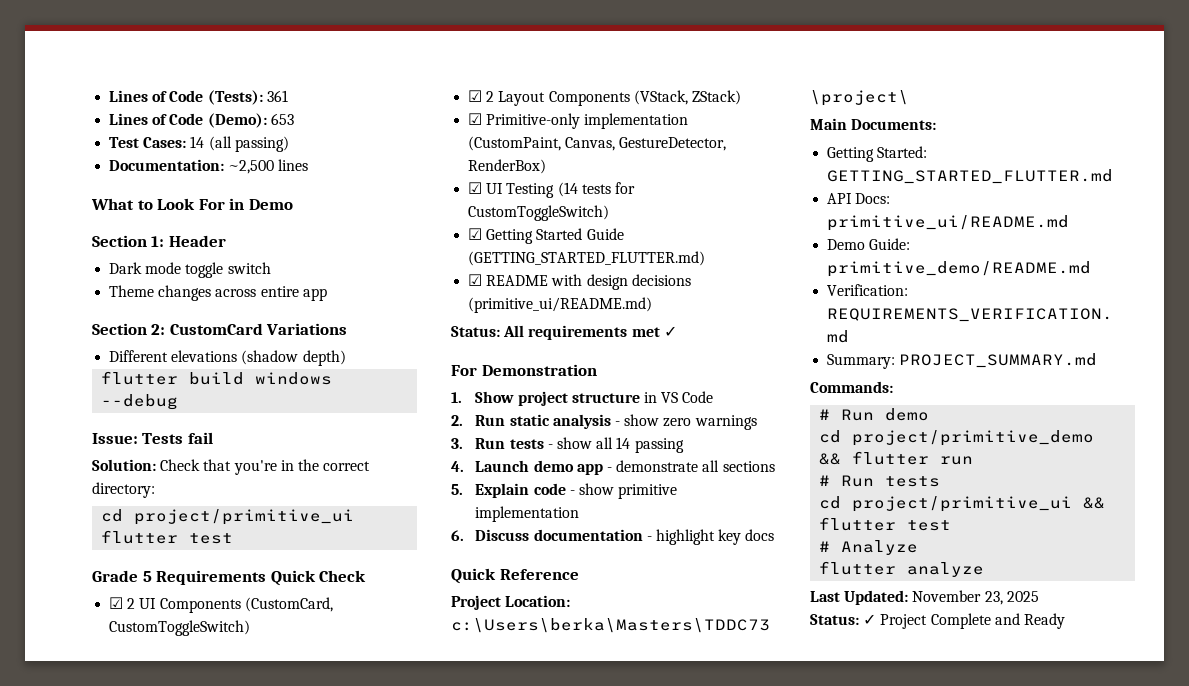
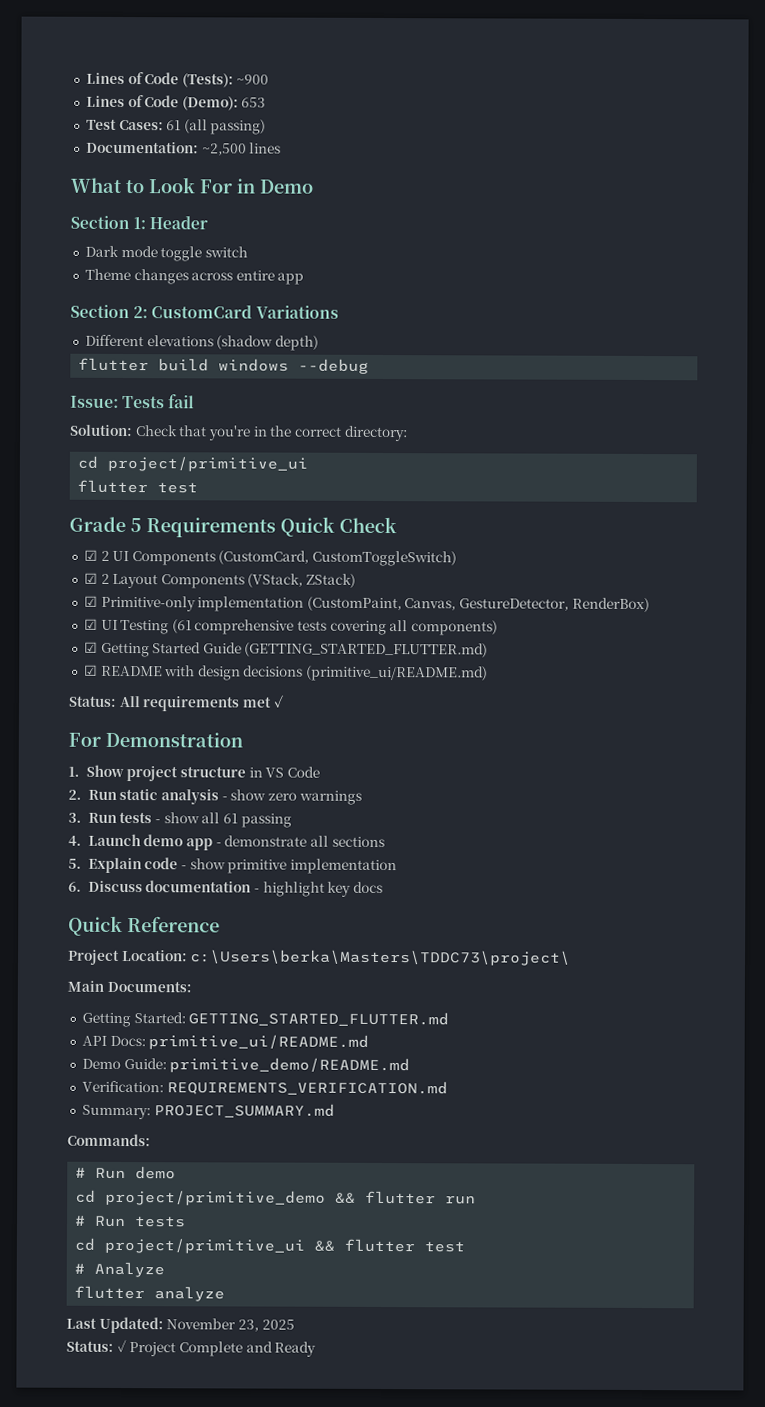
[266,90,288,102] 361 -> [236,74,270,85] ~900
[190,136,205,148] 14 -> [166,120,182,131] 61
[557,182,635,197] [468,205,610,221] (14 tests for CustomToggleSwitch) -> [171,619,499,636] (61 comprehensive tests covering all components)
[616,437,631,449] 14 -> [222,813,238,824] 61

